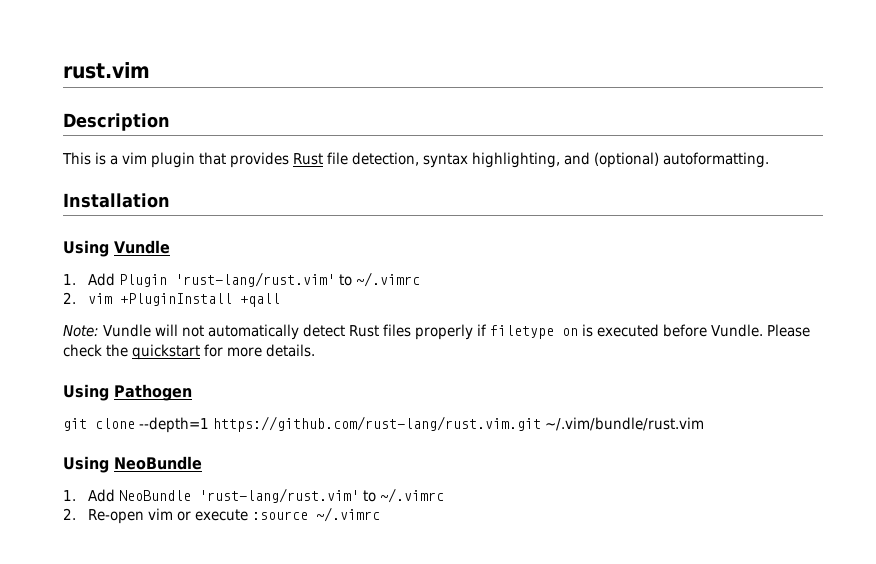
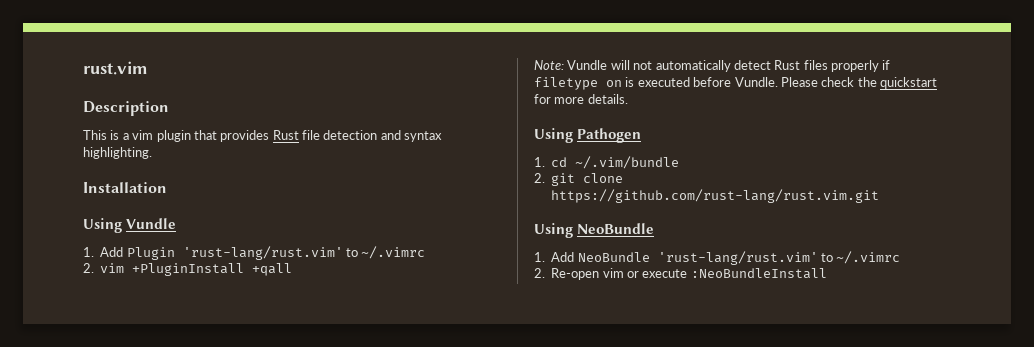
[352,152,769,168] detection, syntax highlighting, and (optional) autoformatting. -> [323,130,443,142] [83,147,152,159] detection and syntax highlighting.
(192, 392) none -> [534,156,680,169] [534,173,545,183] 1. cd ~/.vim/bundle // 2.
[139,417,209,433] --depth=1 -> (624, 178) none
[545,417,704,431] ~/.vim/bundle/rust.vim -> (880, 196) none
[252,507,381,522] :source ~/.vimrc -> [690,268,827,279] :NeoBundleInstall

